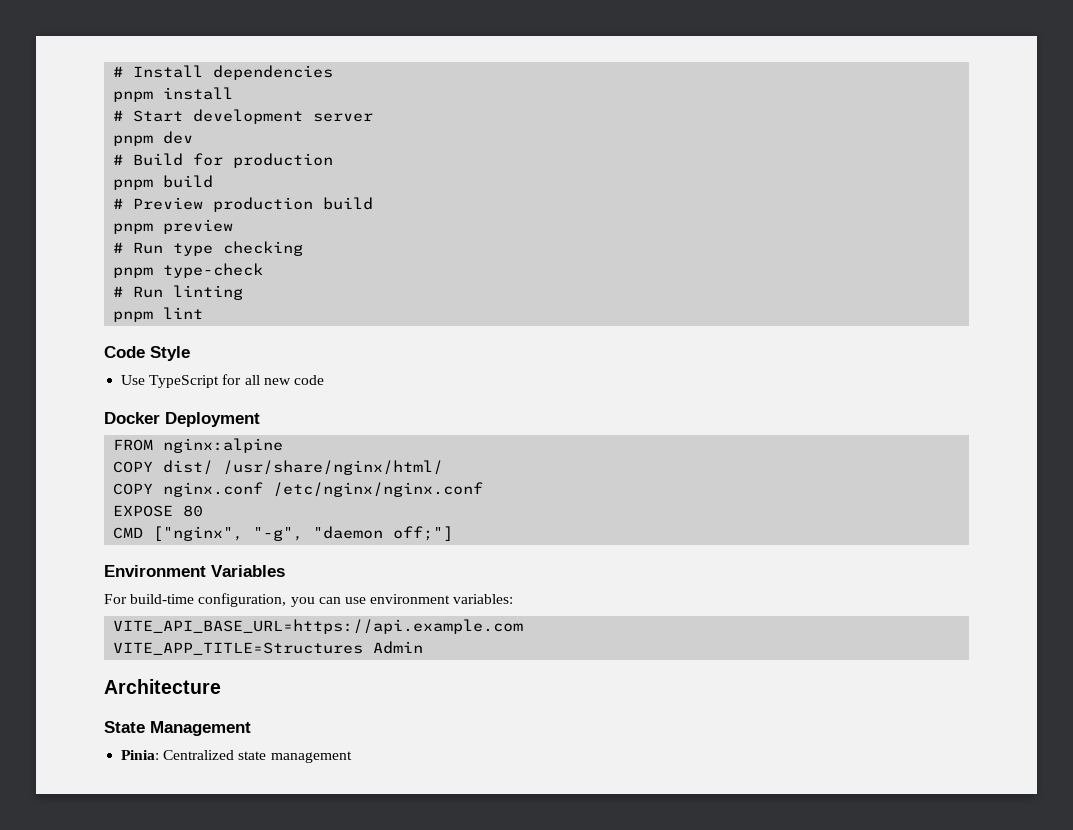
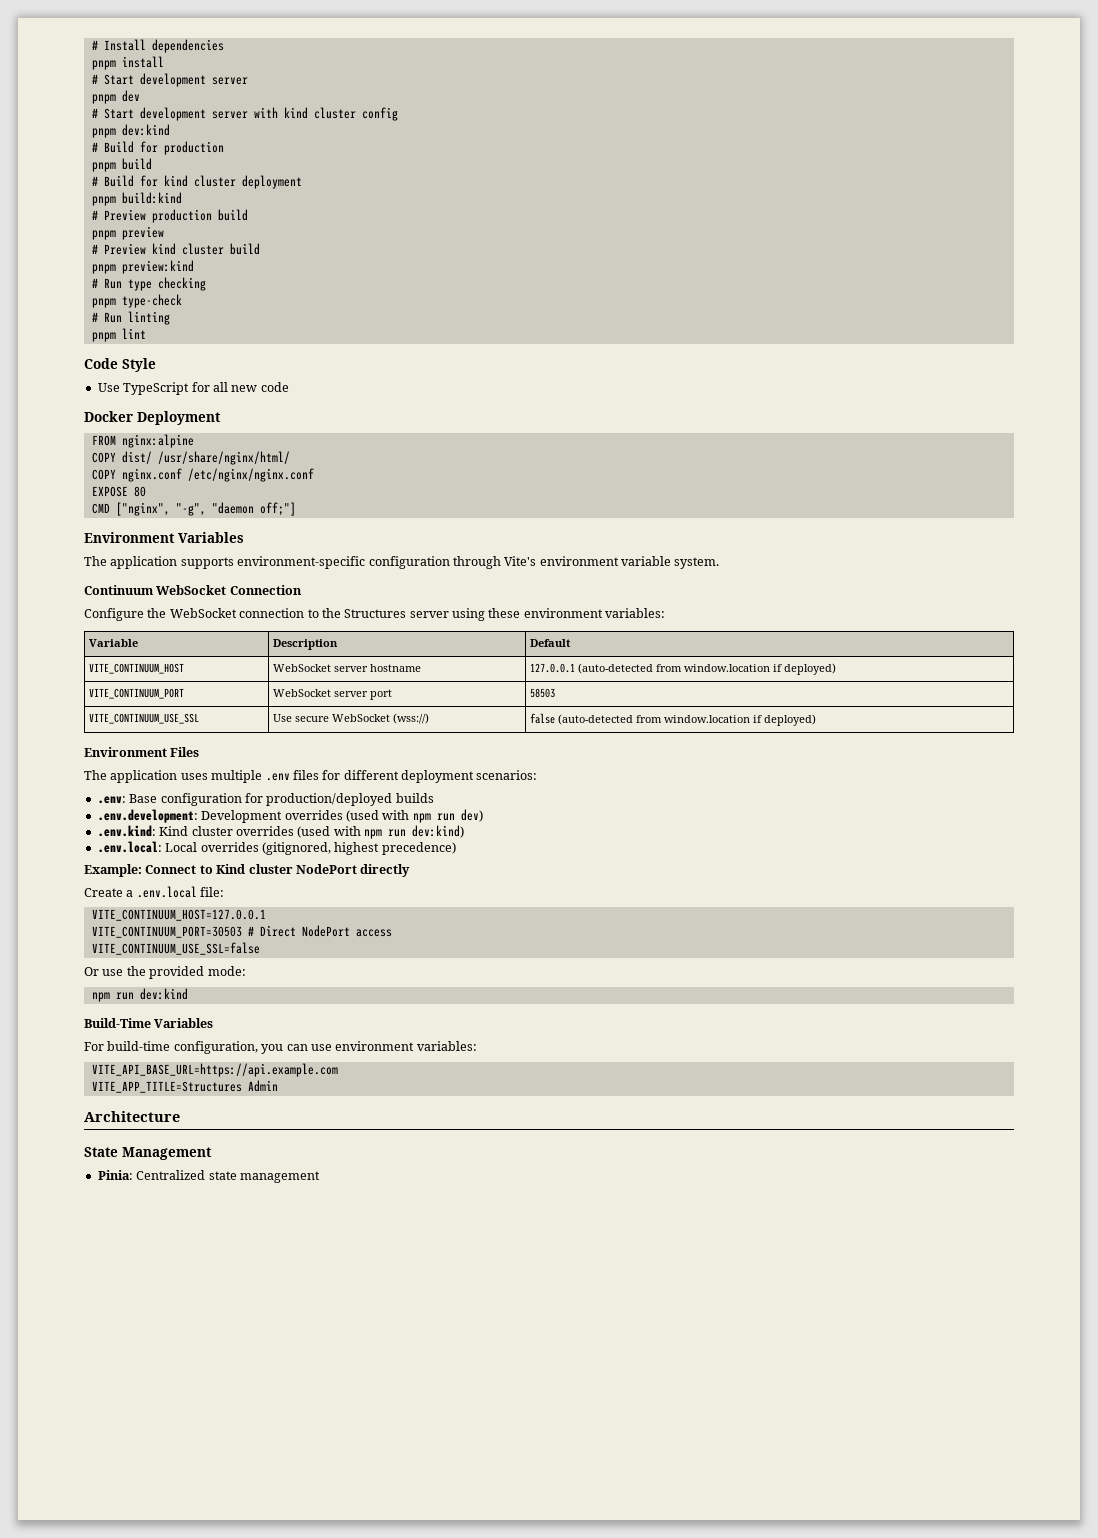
(194, 137) none -> [91,107,398,121] [91,124,170,138] // # Start development server with kind cluster config // pnpm dev:kind
(214, 181) none -> [91,175,302,189] [91,192,182,206] // # Build for kind cluster deployment // pnpm build:kind
(234, 226) none -> [91,243,260,255] [91,260,194,274] // # Preview kind cluster build // pnpm preview:kind
(285, 571) none -> [84,556,720,569] [84,585,302,595] [84,608,666,621] [89,639,139,647] [273,639,339,650] [530,639,572,647] [89,663,185,674] [273,664,422,672] [530,663,837,675] [89,688,185,699] [273,689,393,700] [530,688,556,698] [89,713,200,724] [273,713,430,724] [530,713,817,726] [84,747,200,757] [84,770,538,783] [97,793,434,806] [97,809,483,823] [97,825,464,839] [97,841,456,855] [84,864,411,877] [84,886,225,898] [91,909,266,921] [91,925,392,938] [91,942,260,955] [84,966,246,979] [91,988,188,1002] [84,1018,214,1028] // The application supports environment-specific configuration through Vite's environment variable system. // Continuum WebSocket Connection // Configure the WebSocket connection to the Structures server using these environment variables: // Variable | Description | Default // VITE_CONTINUUM_HOST | WebSocket server hostname | 127.0.0.1 (auto-detected from window.location if deployed) // VITE_CONTINUUM_PORT | WebSocket server port | 58503 // VITE_CONTINUUM_USE_SSL | Use secure WebSocket (wss://) | false (auto-detected from window.location if deployed) // Environment Files // The application uses multiple .env files for different deployment scenarios: // .env: Base configuration for production/deployed builds // .env.development: Development overrides (used with npm run dev) // .env.kind: Kind cluster overrides (used with npm run dev:kind) // .env.local: Local overrides (gitignored, highest precedence) // Example: Connect to Kind cluster NodePort directly // Create a .env.local file: // VITE_CONTINUUM_HOST=127.0.0.1 // VITE_CONTINUUM_PORT=30503 # Direct NodePort access // VITE_CONTINUUM_USE_SSL=false // Or use the provided mode: // npm run dev:kind // Build-Time Variables

